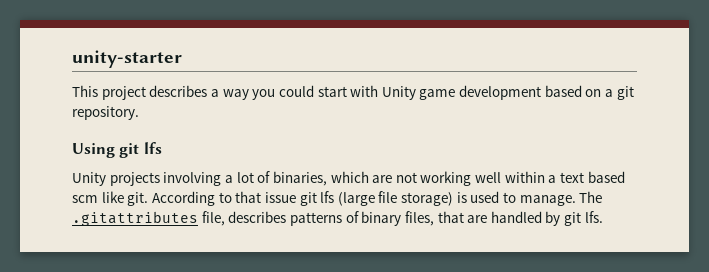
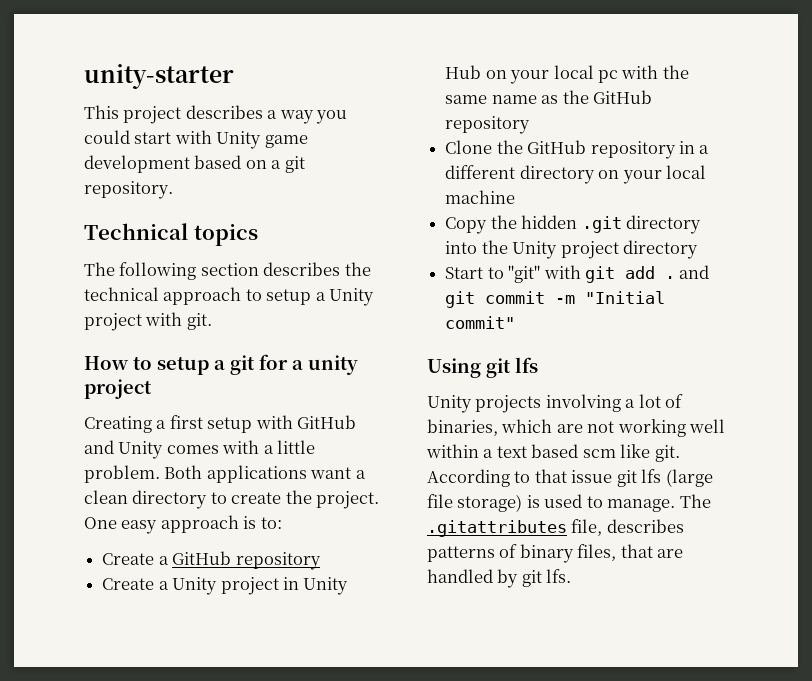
(139, 113) none -> [84,223,258,246] [84,262,371,280] [84,287,375,306] [84,312,212,331] [84,354,358,375] [84,379,152,399] [84,415,357,433] [84,440,316,459] [84,465,366,483] [84,490,380,509] [84,515,282,534] [102,551,321,570] [102,577,349,595] [445,65,689,84] [445,90,652,104] [445,116,531,134] [445,140,710,159] [445,165,706,184] [445,190,516,204] [445,215,701,234] [445,240,698,259] [445,265,710,283] [445,291,666,308] [445,316,516,329] // Technical topics // The following section describes the technical approach to setup a Unity project with git. // How to setup a git for a unity project // Creating a first setup with GitHub and Unity comes with a little problem. Both applications want a clean directory to create the project. One easy approach is to: // Create a GitHub repository // Create a Unity project in Unity Hub on your local pc with the same name as the GitHub repository // Clone the GitHub repository in a different directory on your local machine // Copy the hidden .git directory into the Unity project directory // Start to "git" with git add . and git commit -m "Initial commit"

